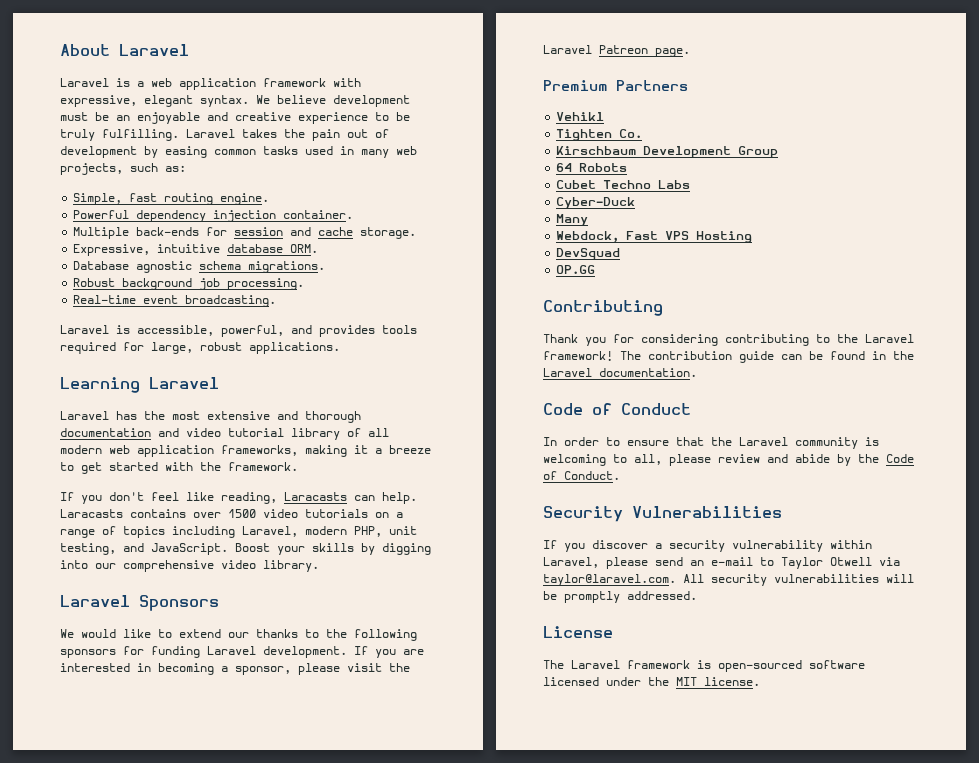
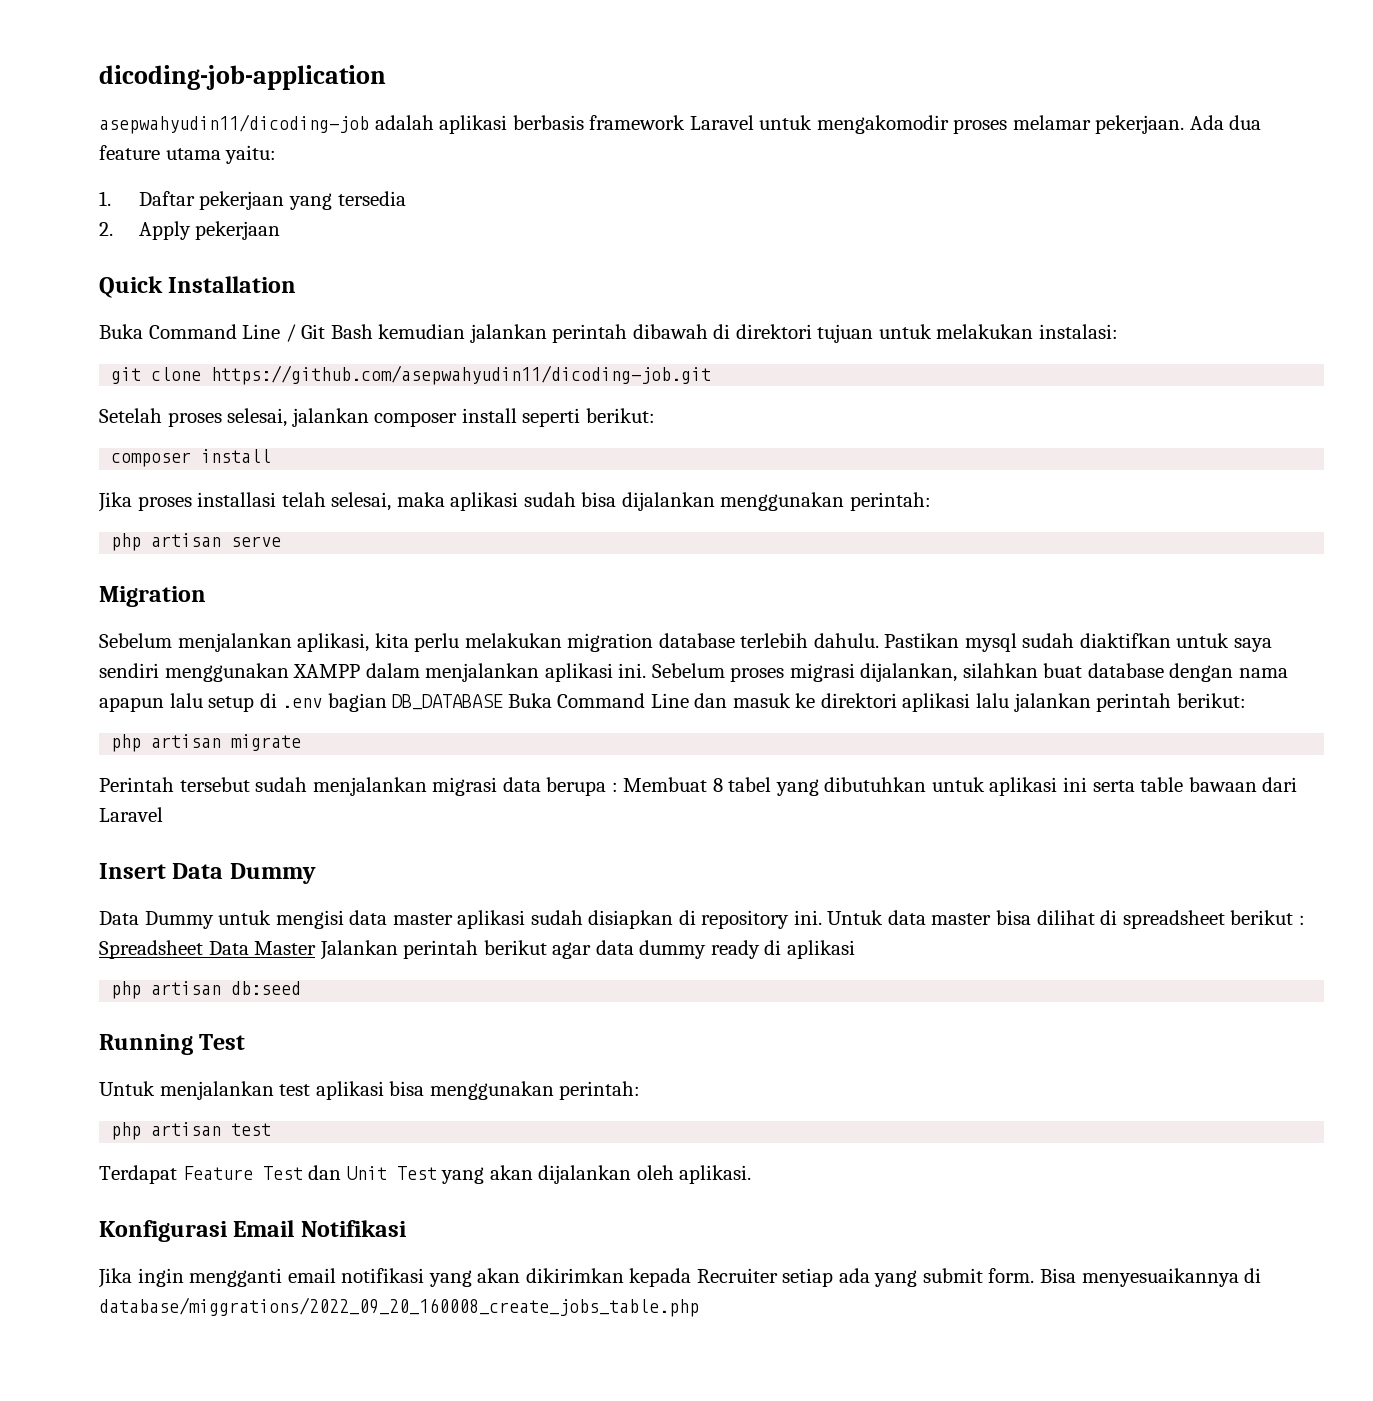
[60,44,189,56] [60,78,361,90] [60,95,410,107] [60,112,410,124] [60,129,389,141] [60,146,417,158] [60,163,186,175] [73,193,270,205] [73,210,354,222] [73,227,417,239] [73,244,319,256] [73,261,326,273] [73,278,305,290] [73,295,277,307] [60,325,417,337] [60,342,340,354] [60,377,219,393] [60,411,361,423] [60,428,389,440] [60,445,431,457] [60,462,298,474] [60,492,417,504] [60,509,403,518] [60,526,417,538] [60,543,431,555] [60,560,319,572] [60,595,219,611] [60,629,417,641] [60,646,424,658] [60,663,410,675] [543,45,690,57] [543,80,688,91] [556,112,605,121] [556,129,643,141] [556,146,779,158] [556,163,628,172] [556,180,691,189] [556,197,636,209] [556,214,589,226] [556,231,753,243] [556,248,621,260] [556,265,596,274] [543,300,663,316] [543,334,914,346] [543,351,914,363] [543,368,697,377] [543,403,691,415] [543,437,879,449] [543,454,914,466] [543,471,620,480] [543,506,782,522] [543,540,872,552] [543,557,900,569] [543,574,914,586] [543,591,697,603] [543,626,613,638] [543,660,865,672] [543,677,760,686] About Laravel // Laravel is a web application framework with expressive, elegant syntax. We believe development must be an enjoyable and creative experience to be truly fulfilling. Laravel takes the pain out of development by easing common tasks used in many web projects, such as: // Simple, fast routing engine. // Powerful dependency injection container. // Multiple back-ends for session and cache storage. // Expressive, intuitive database ORM. // Database agnostic schema migrations. // Robust background job processing. // Real-time event broadcasting. // Laravel is accessible, powerful, and provides tools required for large, robust applications. // Learning Laravel // Laravel has the most extensive and thorough documentation and video tutorial library of all modern web application frameworks, making it a breeze to get started with the framework. // If you don't feel like reading, Laracasts can help. Laracasts contains over 1500 video tutorials on a range of topics including Laravel, modern PHP, unit testing, and JavaScript. Boost your skills by digging into our comprehensive video library. // Laravel Sponsors // We would like to extend our thanks to the following sponsors for funding Laravel development. If you are interested in becoming a sponsor, please visit the Laravel Patreon page. // Premium Partners // Vehikl // Tighten Co. // Kirschbaum Development Group // 64 Robots // Cubet Techno Labs // Cyber-Duck // Many // Webdock, Fast VPS Hosting // DevSquad // OP.GG // Contributing // Thank you for considering contributing to the Laravel framework! The contribution guide can be found in the Laravel documentation. // Code of Conduct // In order to ensure that the Laravel community is welcoming to all, please review and abide by the Code of Conduct. // Security Vulnerabilities // If you discover a security vulnerability within Laravel, please send an e-mail to Taylor Otwell via taylor@laravel.com. All security vulnerabilities will be promptly addressed. // License // The Laravel framework is open-sourced software licensed under the MIT license. -> [99,65,386,90] [99,114,1262,134] [99,145,277,164] [99,191,406,210] [99,221,281,240] [99,276,297,298] [99,324,1119,343] [111,365,712,385] [99,408,655,427] [111,449,272,467] [98,492,931,512] [111,533,282,551] [99,586,206,607] [99,633,1273,652] [99,663,1289,682] [99,693,1246,712] [111,734,302,752] [99,777,1298,796] [99,807,163,822] [99,863,316,884] [99,910,1305,929] [99,940,855,960] [111,981,302,999] [99,1034,246,1055] [99,1081,641,1100] [111,1122,272,1140] [99,1165,752,1184] [99,1220,407,1242] [98,1268,1262,1288] [99,1297,699,1317] dicoding-job-application // asepwahyudin11/dicoding-job adalah aplikasi berbasis framework Laravel untuk mengakomodir proses melamar pekerjaan. Ada dua feature utama yaitu: // 1. Daftar pekerjaan yang tersedia // 2. Apply pekerjaan // Quick Installation // Buka Command Line / Git Bash kemudian jalankan perintah dibawah di direktori tujuan untuk melakukan instalasi: // git clone https://github.com/asepwahyudin11/dicoding-job.git // Setelah proses selesai, jalankan composer install seperti berikut: // composer install // Jika proses installasi telah selesai, maka aplikasi sudah bisa dijalankan menggunakan perintah: // php artisan serve // Migration // Sebelum menjalankan aplikasi, kita perlu melakukan migration database terlebih dahulu. Pastikan mysql sudah diaktifkan untuk saya sendiri menggunakan XAMPP dalam menjalankan aplikasi ini. Sebelum proses migrasi dijalankan, silahkan buat database dengan nama apapun lalu setup di .env bagian DB_DATABASE Buka Command Line dan masuk ke direktori aplikasi lalu jalankan perintah berikut: // php artisan migrate // Perintah tersebut sudah menjalankan migrasi data berupa : Membuat 8 tabel yang dibutuhkan untuk aplikasi ini serta table bawaan dari Laravel // Insert Data Dummy // Data Dummy untuk mengisi data master aplikasi sudah disiapkan di repository ini. Untuk data master bisa dilihat di spreadsheet berikut : Spreadsheet Data Master Jalankan perintah berikut agar data dummy ready di aplikasi // php artisan db:seed // Running Test // Untuk menjalankan test aplikasi bisa menggunakan perintah: // php artisan test // Terdapat Feature Test dan Unit Test yang akan dijalankan oleh aplikasi. // Konfigurasi Email Notifikasi // Jika ingin mengganti email notifikasi yang akan dikirimkan kepada Recruiter setiap ada yang submit form. Bisa menyesuaikannya di database/miggrations/2022_09_20_160008_create_jobs_table.php

